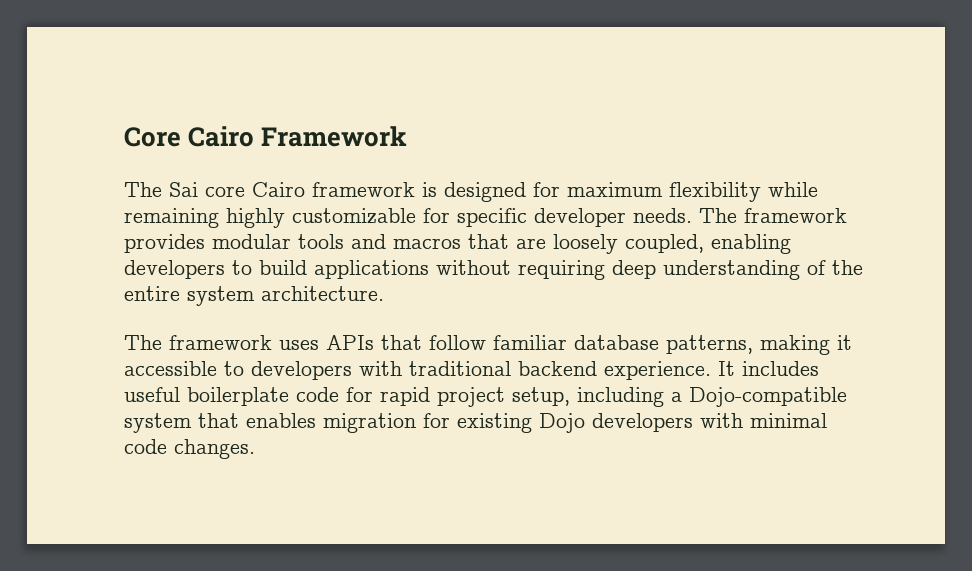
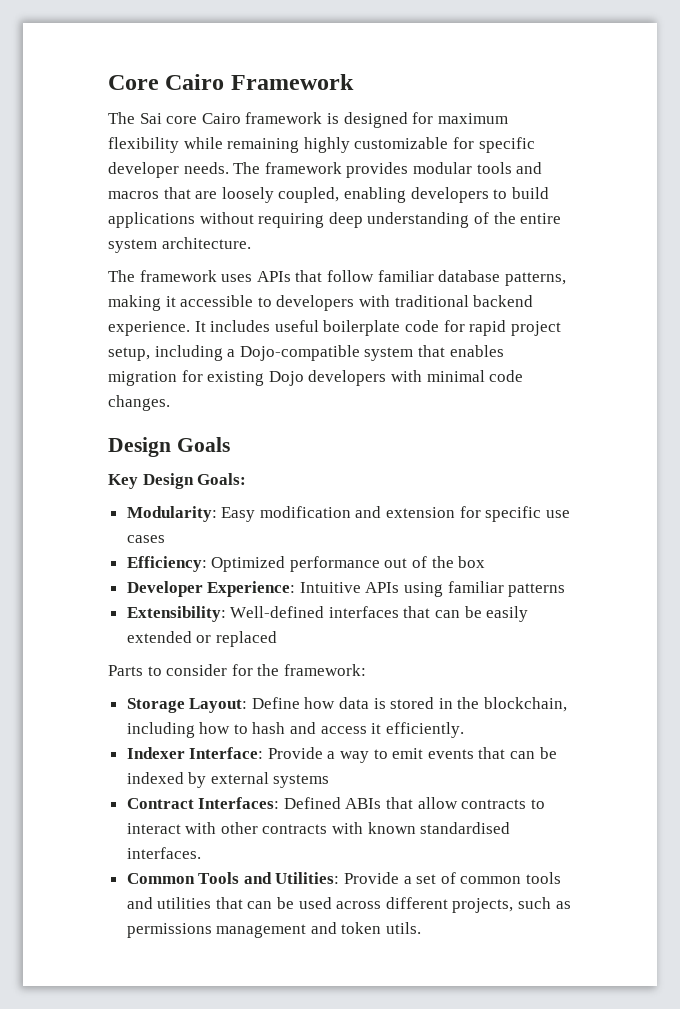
(255, 449) none -> [108,437,230,457] [108,473,247,489] [126,506,570,522] [126,535,165,543] [126,556,486,572] [126,581,566,597] [126,606,529,622] [126,631,277,647] [108,664,366,676] [126,697,568,713] [126,722,464,738] [126,747,557,763] [126,772,330,788] [126,797,545,809] [126,822,511,834] [126,847,201,859] [126,872,562,884] [126,897,571,913] [126,922,422,938] // Design Goals // Key Design Goals: // Modularity: Easy modification and extension for specific use cases // Efficiency: Optimized performance out of the box // Developer Experience: Intuitive APIs using familiar patterns // Extensibility: Well-defined interfaces that can be easily extended or replaced // Parts to consider for the framework: // Storage Layout: Define how data is stored in the blockchain, including how to hash and access it efficiently. // Indexer Interface: Provide a way to emit events that can be indexed by external systems // Contract Interfaces: Defined ABIs that allow contracts to interact with other contracts with known standardised interfaces. // Common Tools and Utilities: Provide a set of common tools and utilities that can be used across different projects, such as permissions management and token utils.

